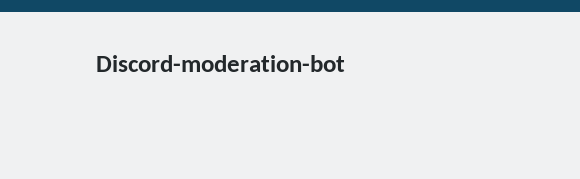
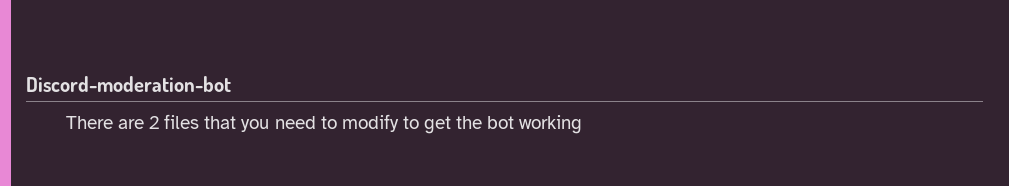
(345, 63) none -> [65,114,583,134] // There are 2 files that you need to modify to get the bot working

